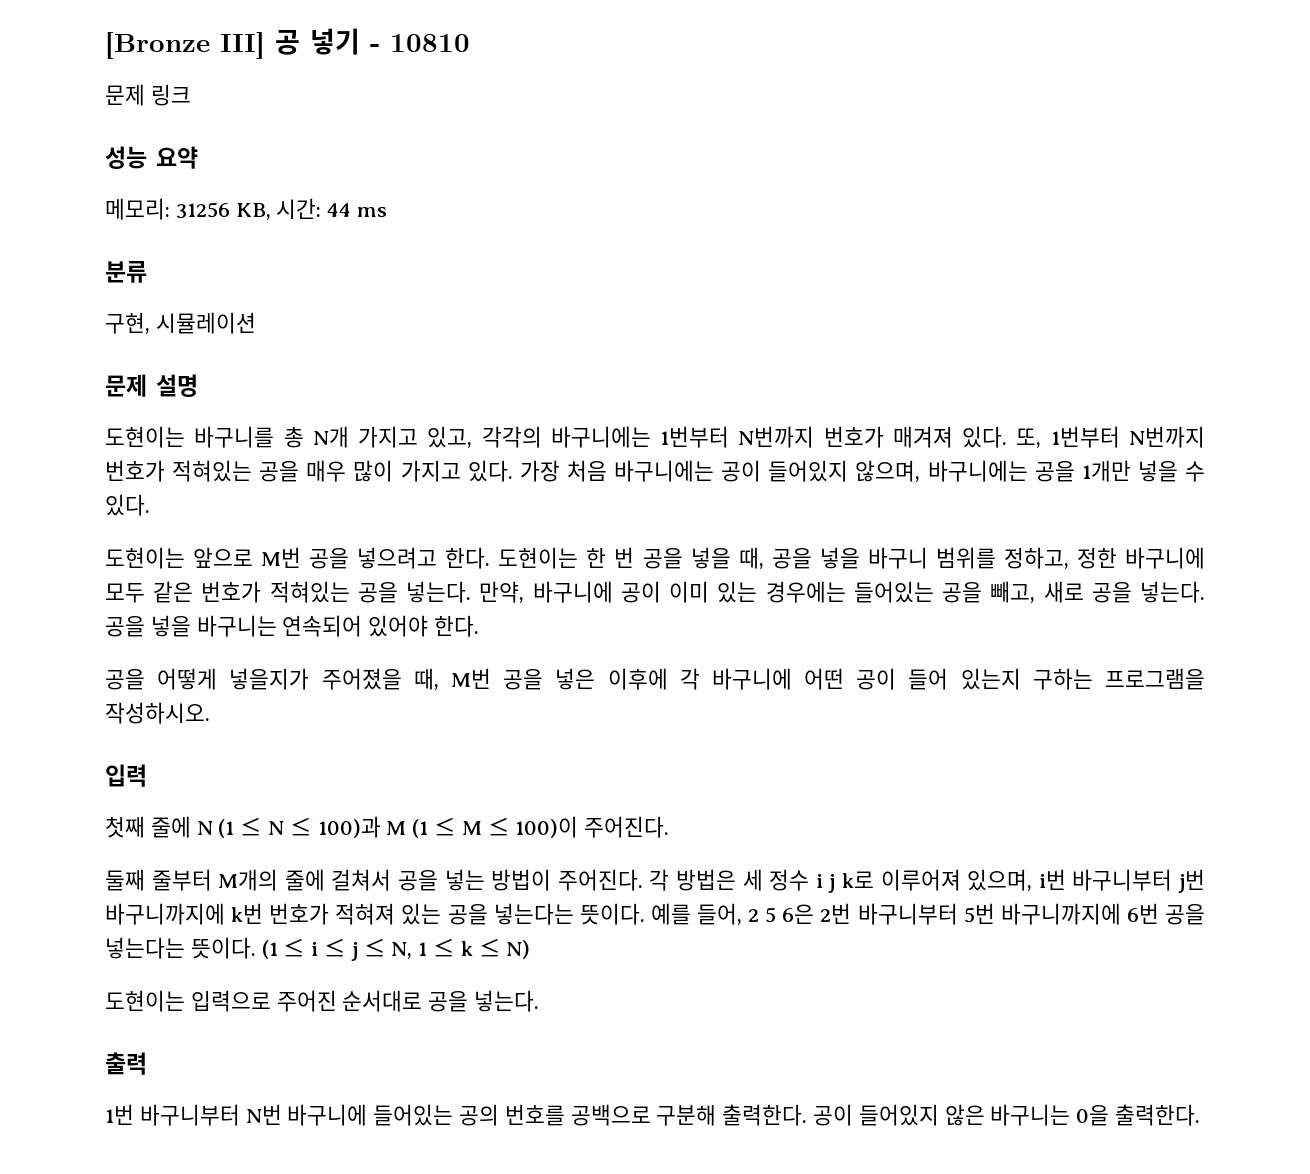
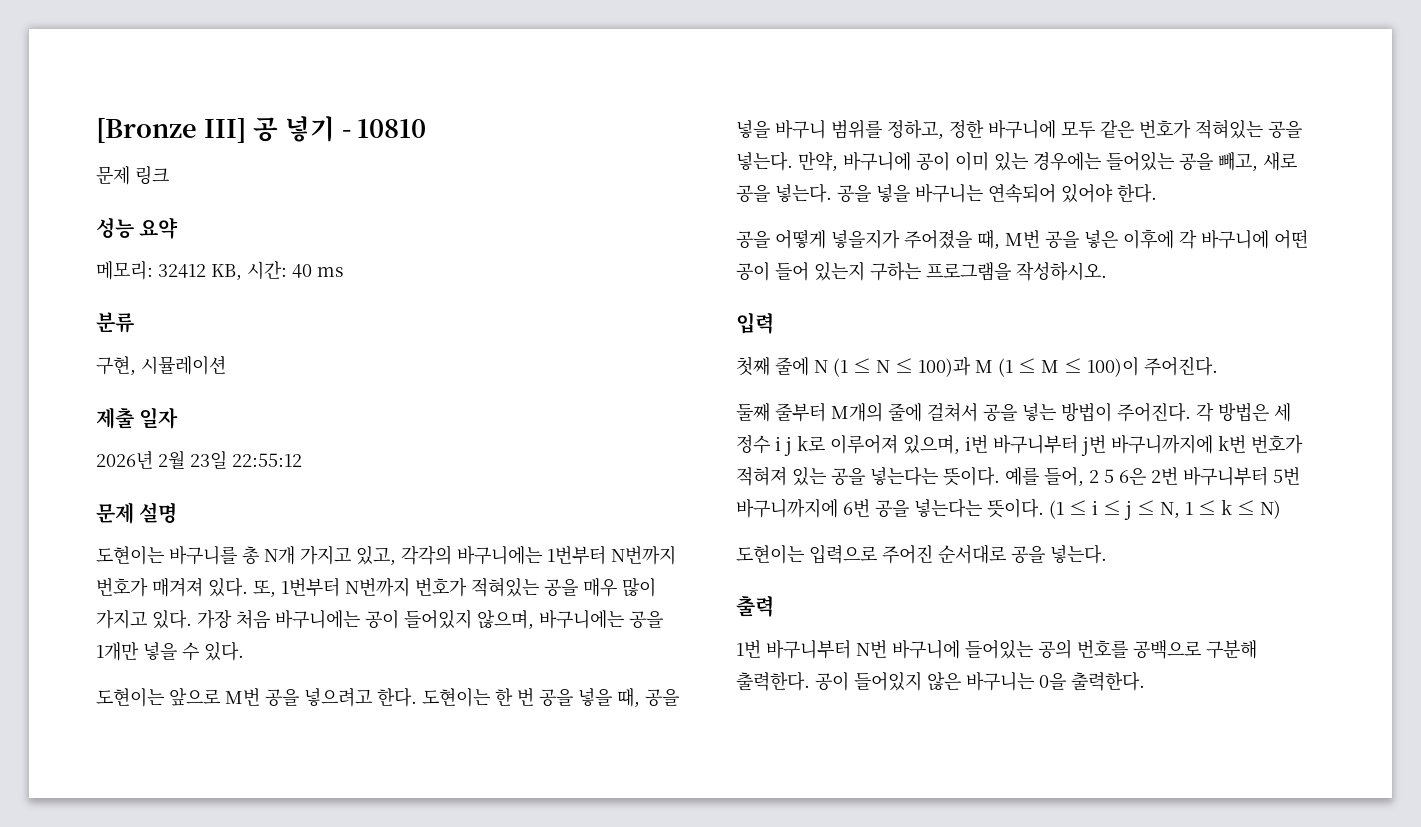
[175,202,230,219] 31256 -> [158,264,206,278] 32412
[327,203,352,217] 44 -> [292,264,312,278] 40
(256, 323) none -> [96,407,179,429] [96,450,302,469] // 제출 일자 // 2026년 2월 23일 22:55:12

